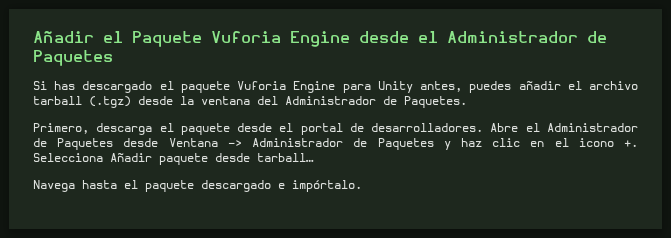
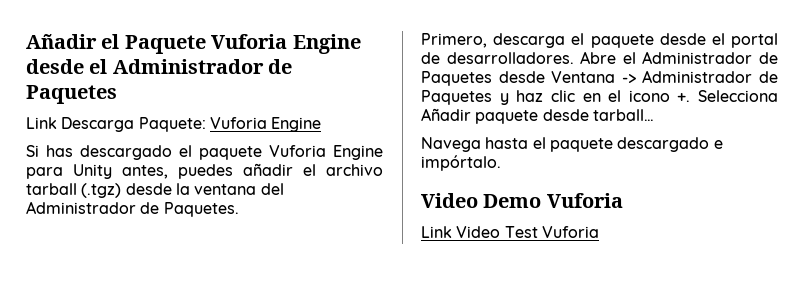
(113, 58) none -> [26,117,322,132] // Link Descarga Paquete: Vuforia Engine
(362, 186) none -> [421,193,623,208] [421,226,599,238] // Video Demo Vuforia // Link Video Test Vuforia

